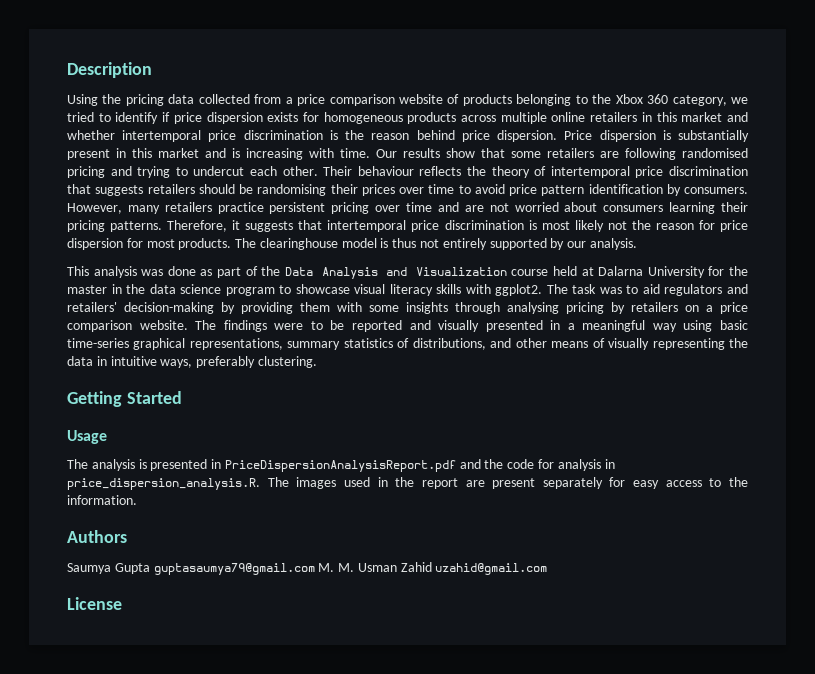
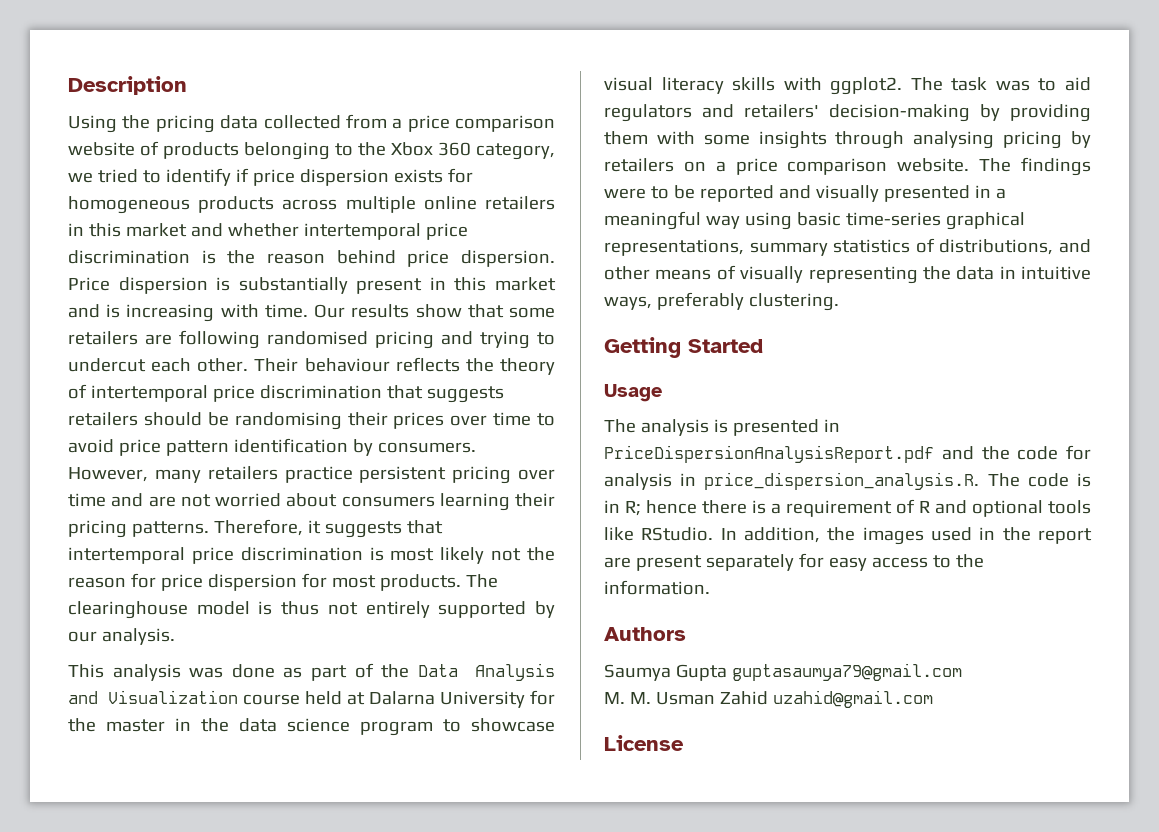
(289, 482) none -> [1027,473,1091,487] [604,499,1091,517] [604,527,856,543] code is in R; hence there is a requirement of R and optional tools like RStudio. In addition, the
(315, 569) none -> (962, 672) //

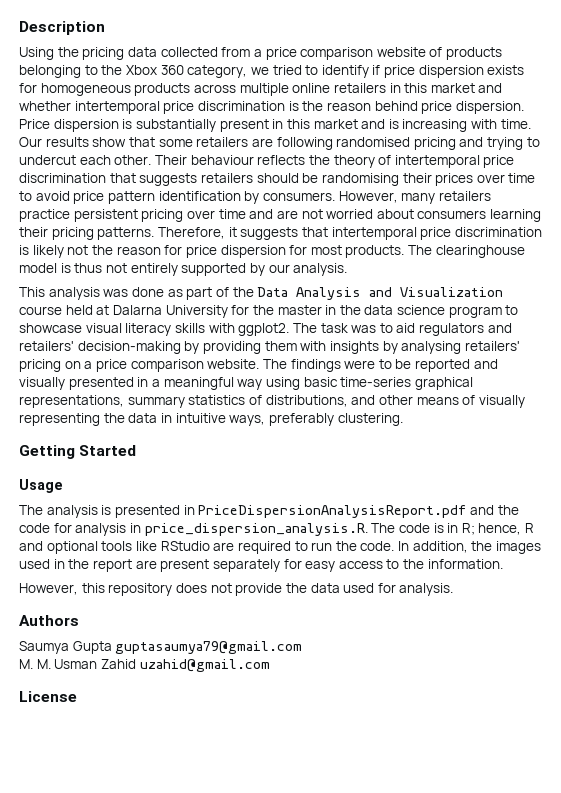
[390,548,435,561] most -> (29, 250) none
[703,131,1091,149] [604,158,674,172] some insights through analysing pricing by retailers -> [329,341,520,354] [19,359,61,372] insights by analysing retailers' pricing
[646,499,915,517] hence there is a requirement of -> [478,523,522,535] hence,
[641,527,714,541] RStudio. -> [160,541,395,554] RStudio are required to run the code.
(710, 587) none -> [19,583,454,596] // However, this repository does not provide the data used for analysis.

